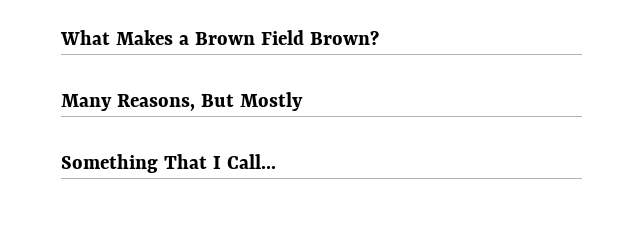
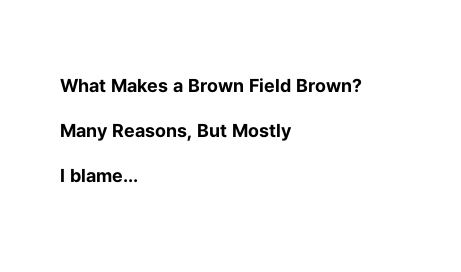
[61,154,276,173] Something That I Call... -> [60,168,138,183] I blame...

